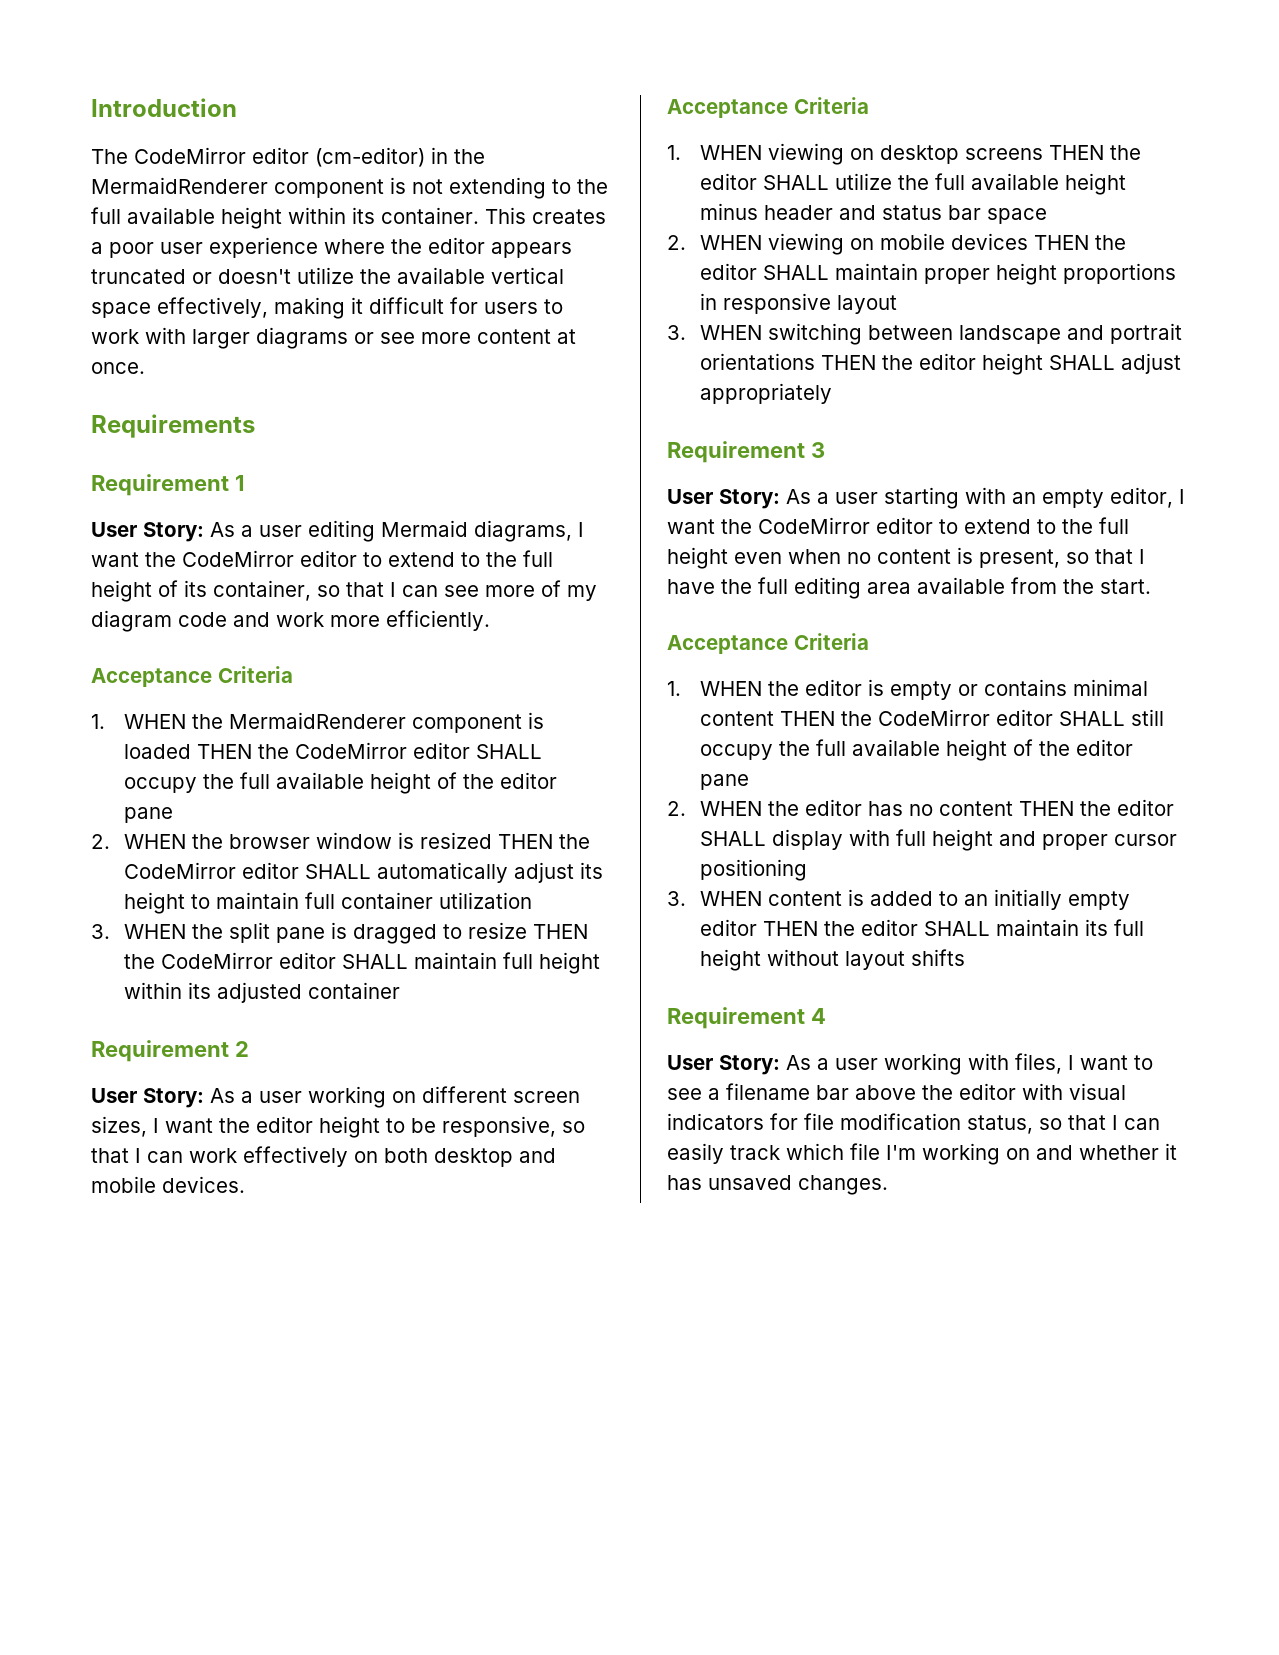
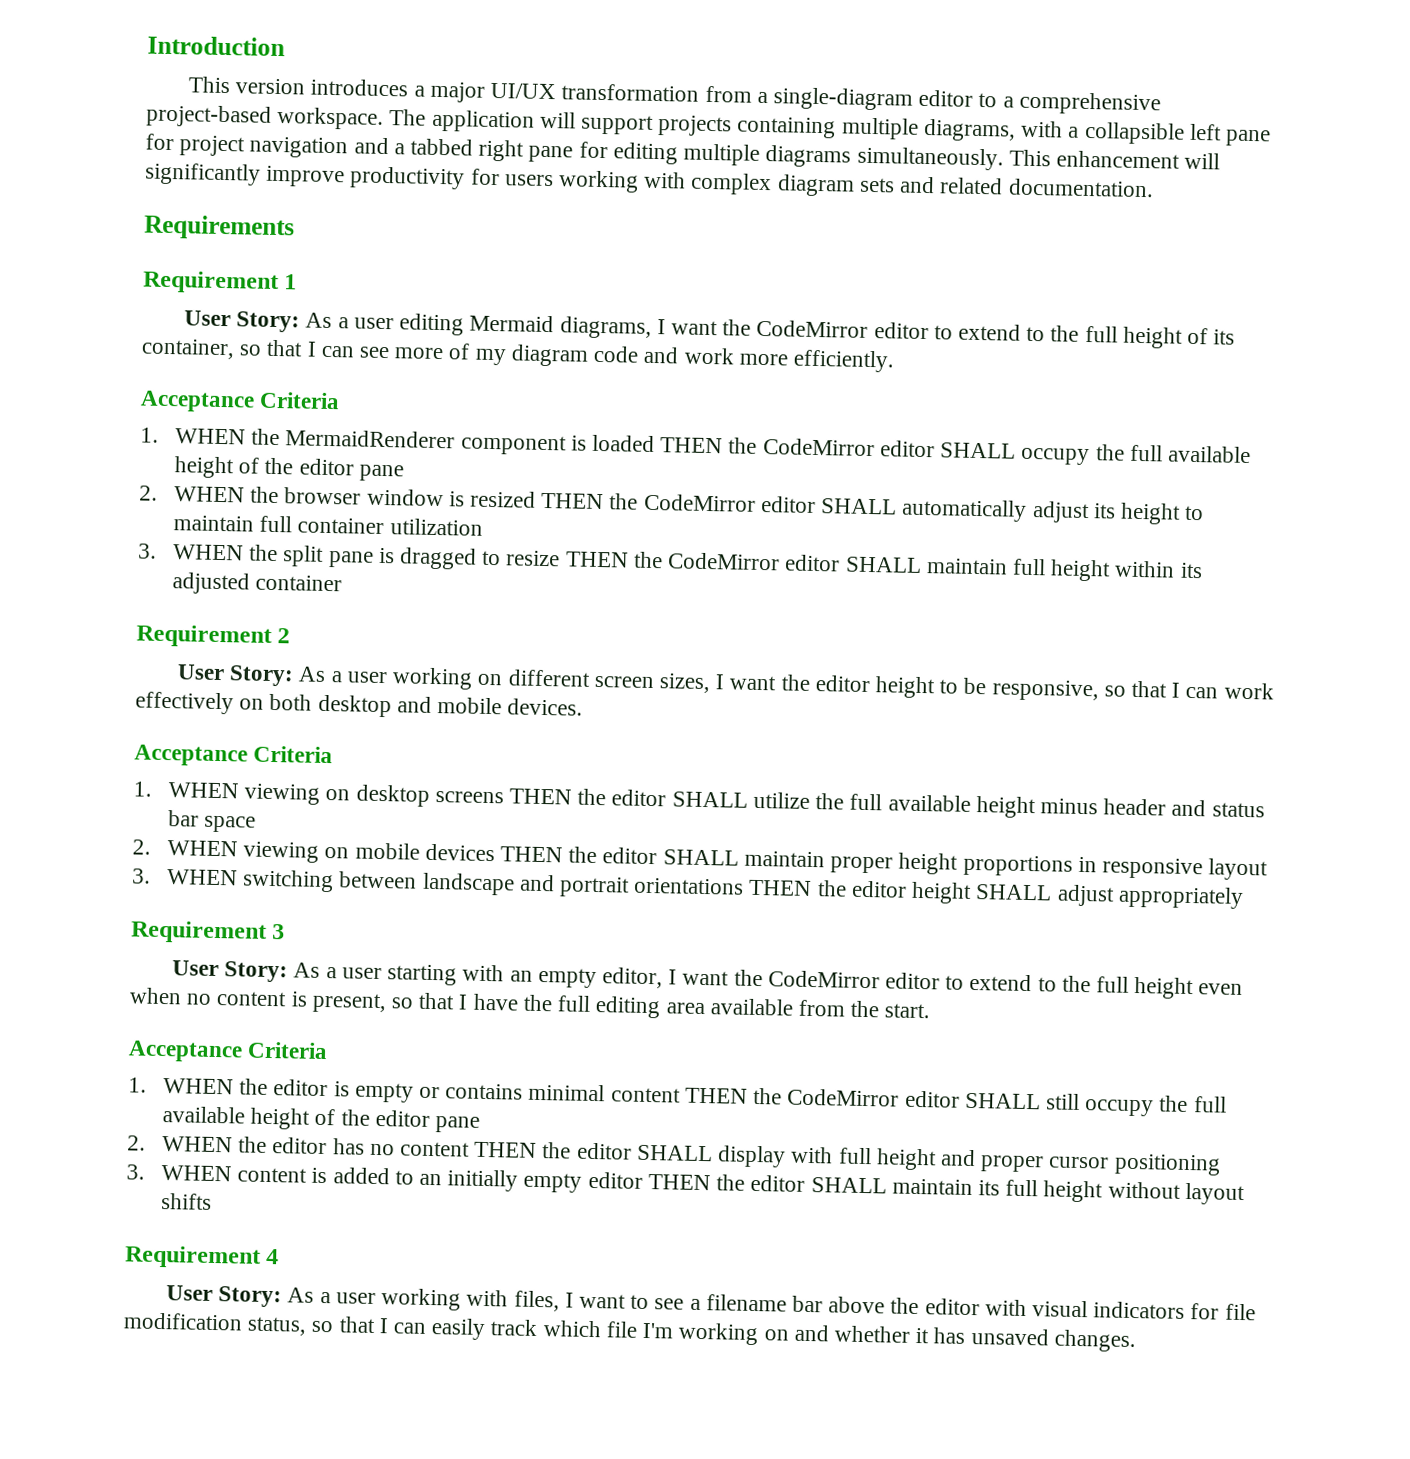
[91,147,485,167] [91,177,608,199] [91,207,606,229] [91,237,572,258] [91,267,564,284] [91,297,563,319] [91,327,576,349] [91,362,145,374] The CodeMirror editor (cm-editor) in the MermaidRenderer component is not extending to the full available height within its container. This creates a poor user experience where the editor appears truncated or doesn't utilize the available vertical space effectively, making it difficult for users to work with larger diagrams or see more content at once. -> [188,76,1161,116] [146,104,1271,147] [145,133,1221,171] [145,162,1154,198] This version introduces a major UI/UX transformation from a single-diagram editor to a comprehensive project-based workspace. The application will support projects containing multiple diagrams, with a collapsible left pane for project navigation and a tabbed right pane for editing multiple diagrams simultaneously. This enhancement will significantly improve productivity for users working with complex diagram sets and related documentation.

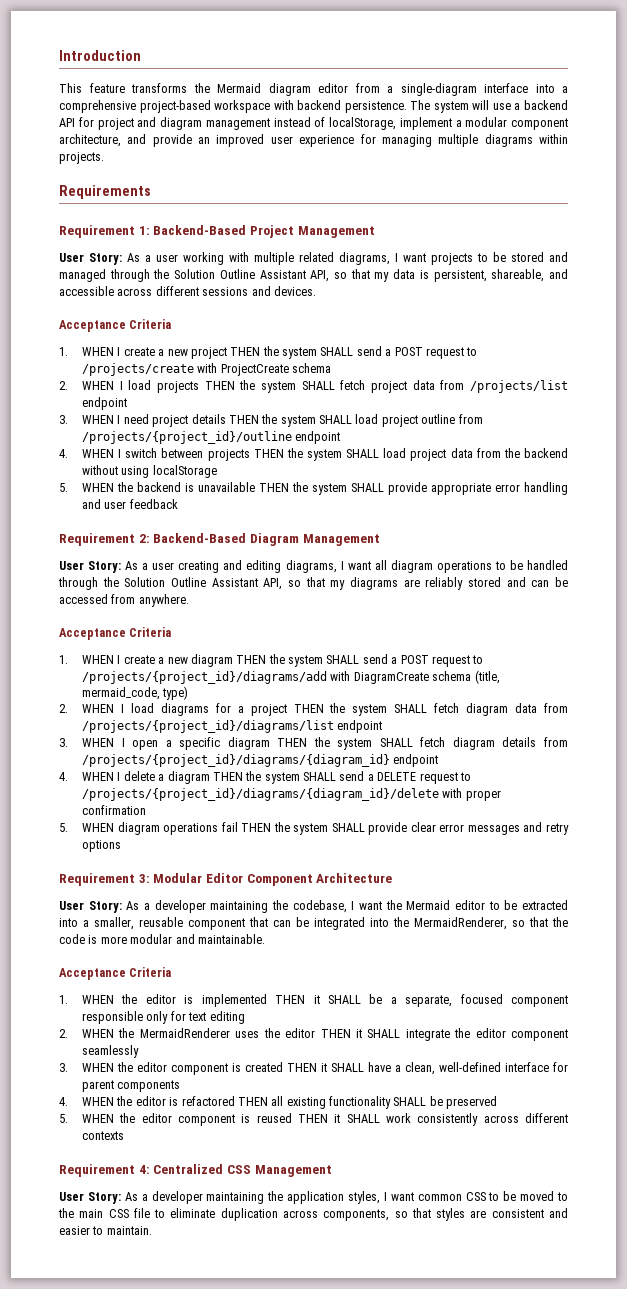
[235,78,700,103] version introduces a major UI/UX transformation -> [89,83,348,96] feature transforms the Mermaid diagram editor
[918,89,998,108] editor to -> [484,83,555,93] interface into
[277,106,1271,147] [145,133,1221,171] [145,162,1154,198] [144,214,295,241] [143,270,298,295] [184,310,1236,349] [141,338,895,373] [140,390,341,413] [140,427,1251,466] [173,456,404,482] [139,485,1205,525] [172,515,483,536] [138,543,1203,582] [171,572,343,595] [136,624,291,648] [177,664,1274,702] [135,691,503,718] workspace. The application will support projects containing multiple diagrams, with a collapsible left pane for project navigation and a tabbed right pane for editing multiple diagrams simultaneously. This enhancement will significantly improve productivity for users working with complex diagram sets and related documentation. // Requirements // Requirement 1 // User Story: As a user editing Mermaid diagrams, I want the CodeMirror editor to extend to the full height of its container, so that I can see more of my diagram code and work more efficiently. // Acceptance Criteria // 1. WHEN the MermaidRenderer component is loaded THEN the CodeMirror editor SHALL occupy the full available height of the editor pane // 2. WHEN the browser window is resized THEN the CodeMirror editor SHALL automatically adjust its height to maintain full container utilization // 3. WHEN the split pane is dragged to resize THEN the CodeMirror editor SHALL maintain full height within its adjusted container // Requirement 2 // User Story: As a user working on different screen sizes, I want the editor height to be responsive, so that I can work effectively on both desktop and mobile -> [214,100,568,113] [59,117,568,130] [59,134,569,147] [59,152,104,164] [59,185,151,199] [59,225,375,238] [59,252,568,265] [59,269,569,282] [59,286,271,296] workspace with backend persistence. The system will use a backend API for project and diagram management instead of localStorage, implement a modular component architecture, and provide an improved user experience for managing multiple diagrams within projects. // Requirements // Requirement 1: Backend-Based Project Management // User Story: As a user working with multiple related diagrams, I want projects to be stored and managed through the Solution Outline Assistant API, so that my data is persistent, shareable, and accessible across different sessions and
[244,783,1265,819] [167,810,257,833] [132,839,1269,881] [132,868,1244,909] [130,920,286,944] [172,960,1244,1000] [129,987,931,1019] viewing on desktop screens THEN the editor SHALL utilize the full available height minus header and status bar space // 2. WHEN viewing on mobile devices THEN the editor SHALL maintain proper height proportions in responsive layout // 3. WHEN switching between landscape and portrait orientations THEN the editor height SHALL adjust appropriately // Requirement 3 // User Story: As a user starting with an empty editor, I want the CodeMirror editor to extend to the full height even when no content is present, so that I have the full editing area available from the start. -> [117,346,478,359] [81,363,332,376] [59,380,568,393] [81,397,127,410] [59,414,483,427] [81,431,341,444] [59,448,569,461] [81,465,217,478] [59,482,569,495] [81,499,178,509] [59,533,380,546] [59,560,568,573] [58,577,569,590] [59,594,189,607] [59,627,172,640] [59,654,484,667] [81,670,500,684] [81,686,189,700] [59,703,568,716] [81,720,383,733] [59,737,568,750] [81,754,439,767] [59,771,471,784] [81,788,501,801] [81,805,146,815] [59,822,569,835] [81,840,121,852] [59,873,393,886] [59,900,569,913] [59,917,568,930] [59,934,265,944] I create a new project THEN the system SHALL send a POST request to /projects/create with ProjectCreate schema // 2. WHEN I load projects THEN the system SHALL fetch project data from /projects/list endpoint // 3. WHEN I need project details THEN the system SHALL load project outline from /projects/{project_id}/outline endpoint // 4. WHEN I switch between projects THEN the system SHALL load project data from the backend without using localStorage // 5. WHEN the backend is unavailable THEN the system SHALL provide appropriate error handling and user feedback // Requirement 2: Backend-Based Diagram Management // User Story: As a user creating and editing diagrams, I want all diagram operations to be handled through the Solution Outline Assistant API, so that my diagrams are reliably stored and can be accessed from anywhere. // Acceptance Criteria // 1. WHEN I create a new diagram THEN the system SHALL send a POST request to /projects/{project_id}/diagrams/add with DiagramCreate schema (title, mermaid_code, type) // 2. WHEN I load diagrams for a project THEN the system SHALL fetch diagram data from /projects/{project_id}/diagrams/list endpoint // 3. WHEN I open a specific diagram THEN the system SHALL fetch diagram details from /projects/{project_id}/diagrams/{diagram_id} endpoint // 4. WHEN I delete a diagram THEN the system SHALL send a DELETE request to /projects/{project_id}/diagrams/{diagram_id}/delete with proper confirmation // 5. WHEN diagram operations fail THEN the system SHALL provide clear error messages and retry options // Requirement 3: Modular Editor Component Architecture // User Story: As a developer maintaining the codebase, I want the Mermaid editor to be extracted into a smaller, reusable component that can be integrated into the MermaidRenderer, so that the code is more modular and maintainable.
[354,1082,1227,1117] [161,1106,481,1133] [127,1135,1221,1176] [126,1164,1245,1206] [160,1193,212,1210] [124,1245,280,1269] [166,1285,1256,1321] [123,1312,1136,1353] empty or contains minimal content THEN the CodeMirror editor SHALL still occupy the full available height of the editor pane // 2. WHEN the editor has no content THEN the editor SHALL display with full height and proper cursor positioning // 3. WHEN content is added to an initially empty editor THEN the editor SHALL maintain its full height without layout shifts // Requirement 4 // User Story: As a user working with files, I want to see a filename bar above the editor with visual indicators for file modification status, so that I can easily track which file I'm working on and whether it has unsaved changes. -> [201,994,568,1007] [81,1011,245,1024] [59,1028,568,1041] [81,1045,139,1058] [59,1062,568,1075] [81,1080,181,1092] [59,1096,498,1109] [59,1113,569,1126] [81,1131,124,1140] [59,1164,332,1177] [59,1191,568,1204] [58,1208,568,1221] [59,1226,152,1235] implemented THEN it SHALL be a separate, focused component responsible only for text editing // 2. WHEN the MermaidRenderer uses the editor THEN it SHALL integrate the editor component seamlessly // 3. WHEN the editor component is created THEN it SHALL have a clean, well-defined interface for parent components // 4. WHEN the editor is refactored THEN all existing functionality SHALL be preserved // 5. WHEN the editor component is reused THEN it SHALL work consistently across different contexts // Requirement 4: Centralized CSS Management // User Story: As a developer maintaining the application styles, I want common CSS to be moved to the main CSS file to eliminate duplication across components, so that styles are consistent and easier to maintain.

